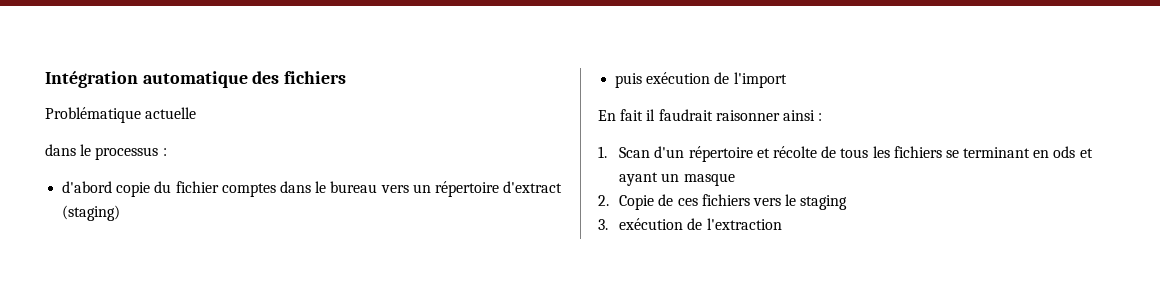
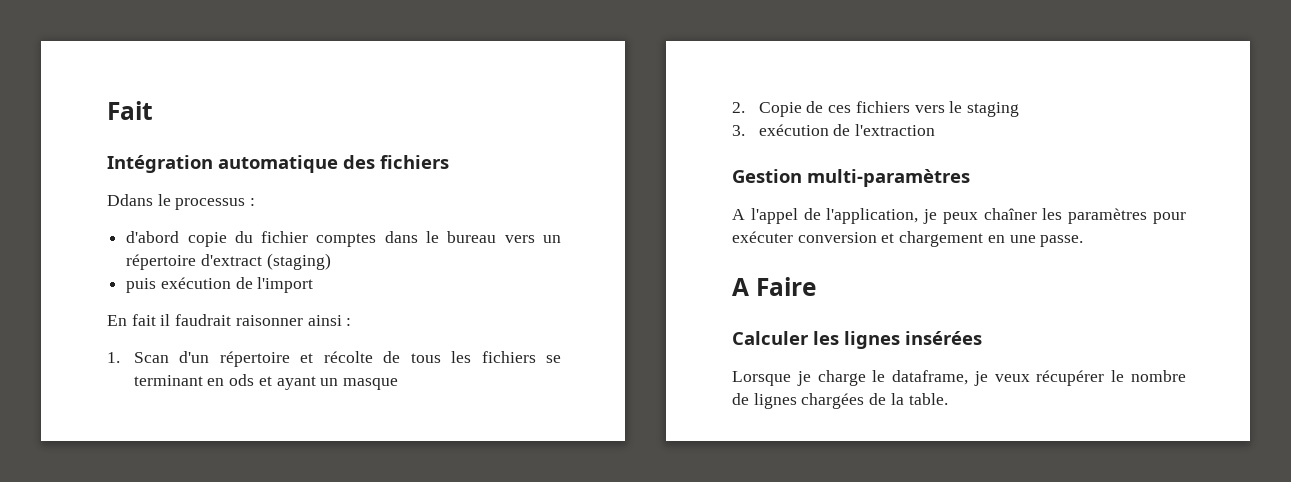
(45, 79) none -> [107,101,153,120] Fait //
[45,107,197,123] [45,144,76,156] Problématique actuelle // dans -> [107,194,153,206] Ddans
(782, 224) none -> [732,169,970,187] [732,208,1186,224] [732,231,1084,247] [732,277,816,296] [732,331,982,349] [732,370,1186,386] [732,393,948,409] // Gestion multi-paramètres // A l'appel de l'application, je peux chaîner les paramètres pour exécuter conversion et chargement en une passe. // A Faire // Calculer les lignes insérées // Lorsque je charge le dataframe, je veux récupérer le nombre de lignes chargées de la table.

